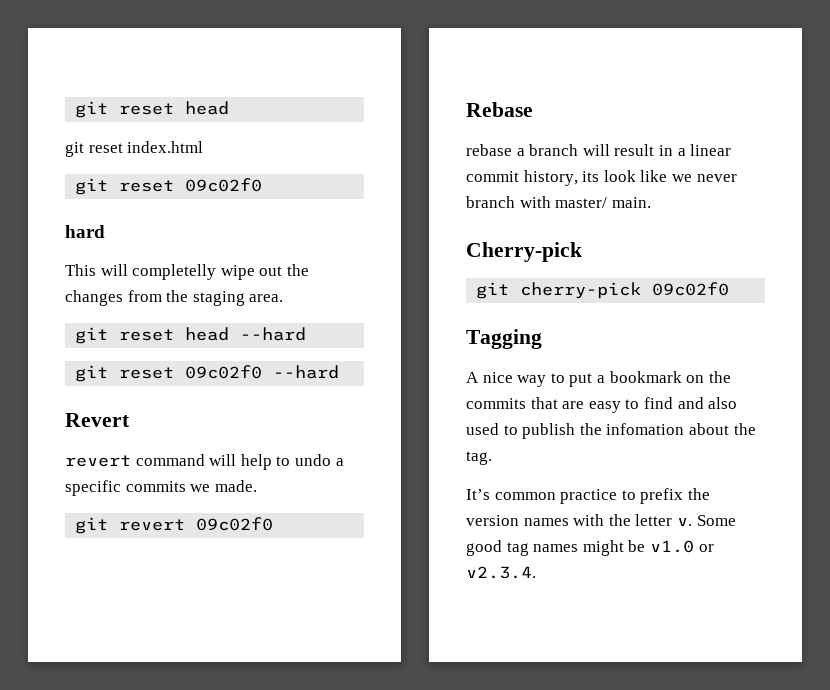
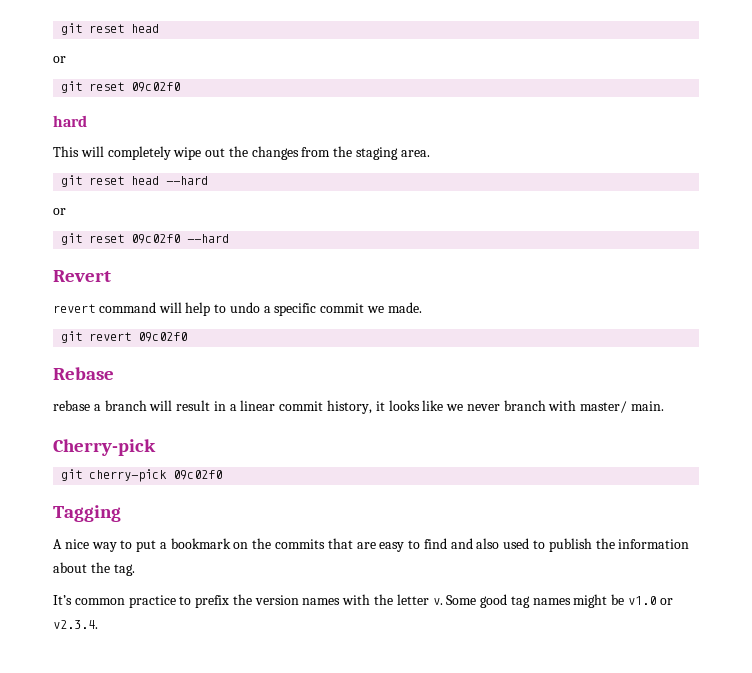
[65,141,204,157] git reset index.html -> [53,56,66,63] or
[132,264,217,280] completelly -> [107,146,171,160] completely
(307, 334) none -> [53,208,66,215] // or
[125,481,186,492] commits -> [320,303,365,313] commit
[582,170,636,182] its look -> [375,400,420,411] it looks
[606,423,685,435] infomation -> [618,539,690,549] information

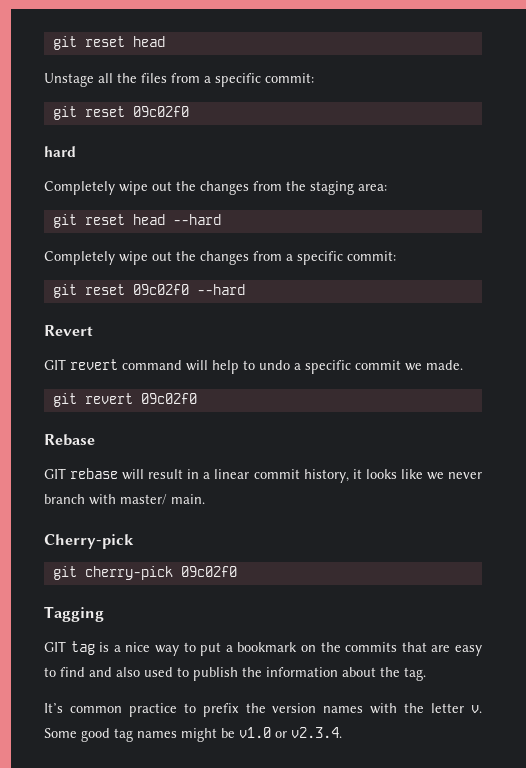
[53,56,66,63] or -> [44,73,314,87] Unstage all the files from a specific commit:
[53,146,171,160] This will completely -> [44,181,115,195] Completely
[400,150,430,157] area. -> [358,184,387,191] area:
[53,208,66,215] or -> [44,251,396,265] Completely wipe out the changes from a specific commit:
(111, 276) none -> [44,359,66,370] GIT
[53,400,147,411] rebase a branch -> [44,468,119,479] GIT rebase
[53,539,62,549] A -> [44,641,121,655] GIT tag is a

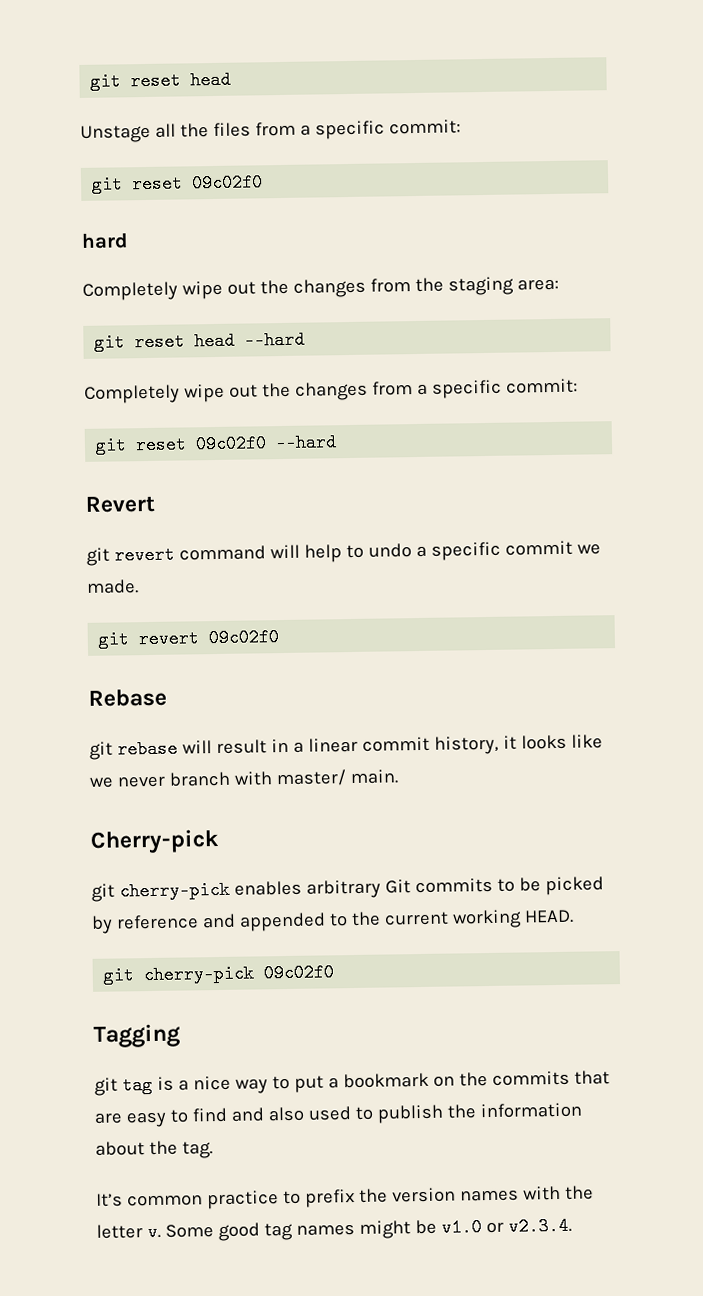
[44,359,66,370] GIT -> [86,547,110,566] git
[44,468,66,479] GIT -> [89,741,113,760] git
(134, 541) none -> [91,876,604,902] [91,909,574,934] // git cherry-pick enables arbitrary Git commits to be picked by reference and appended to the current working HEAD.
[44,641,66,652] GIT -> [94,1077,118,1096] git

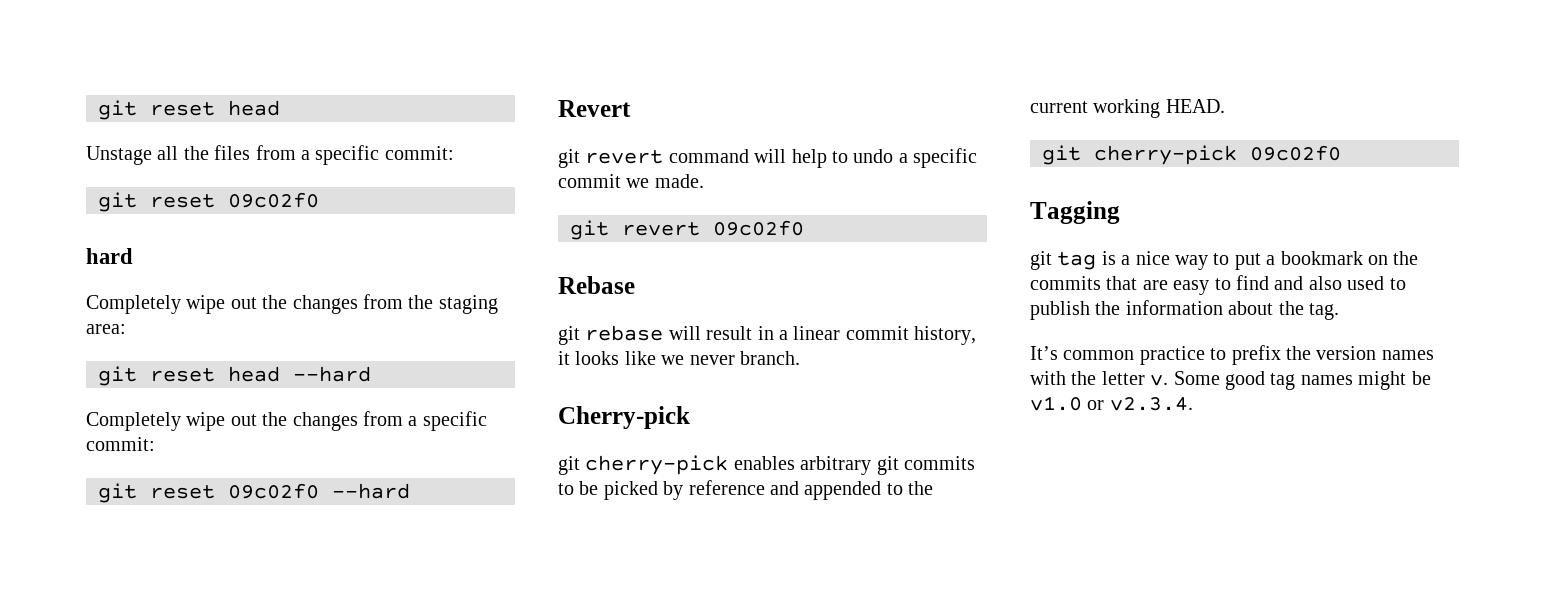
[168,769,399,787] branch with master/ main. -> [740,351,800,365] branch.
[384,879,411,894] Git -> [876,456,899,475] git

